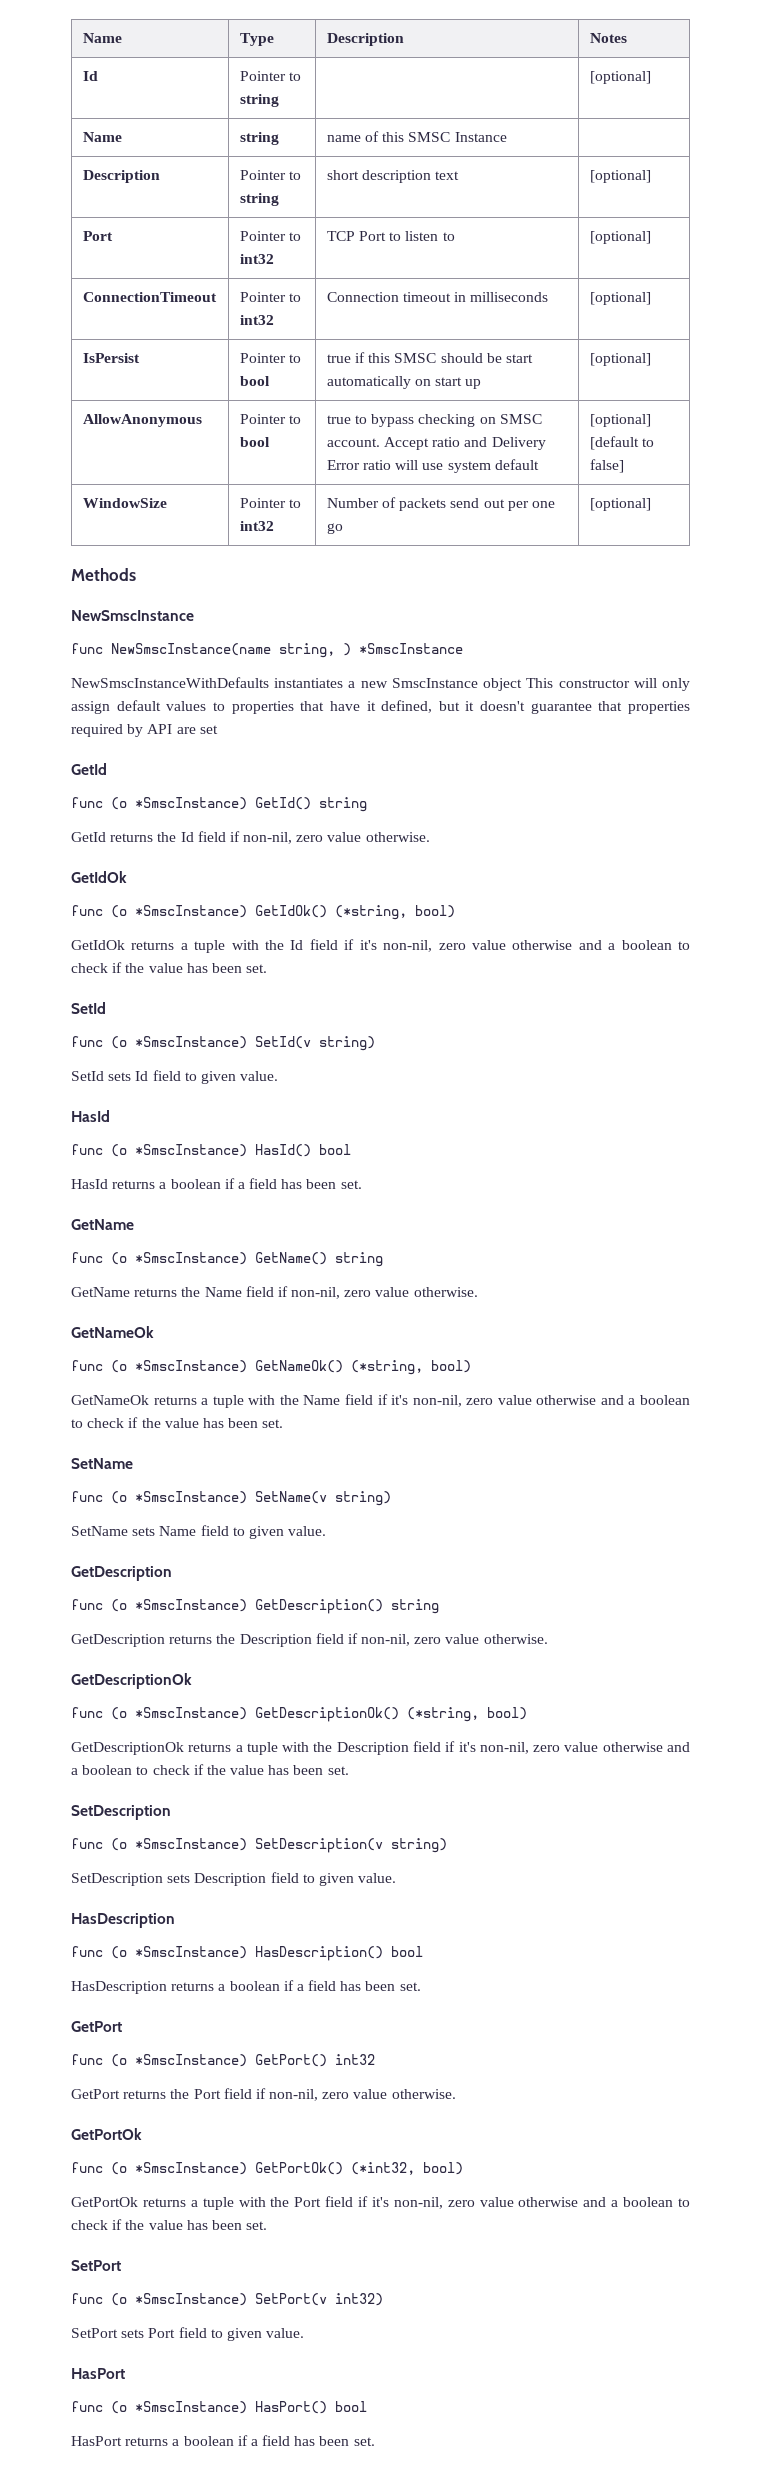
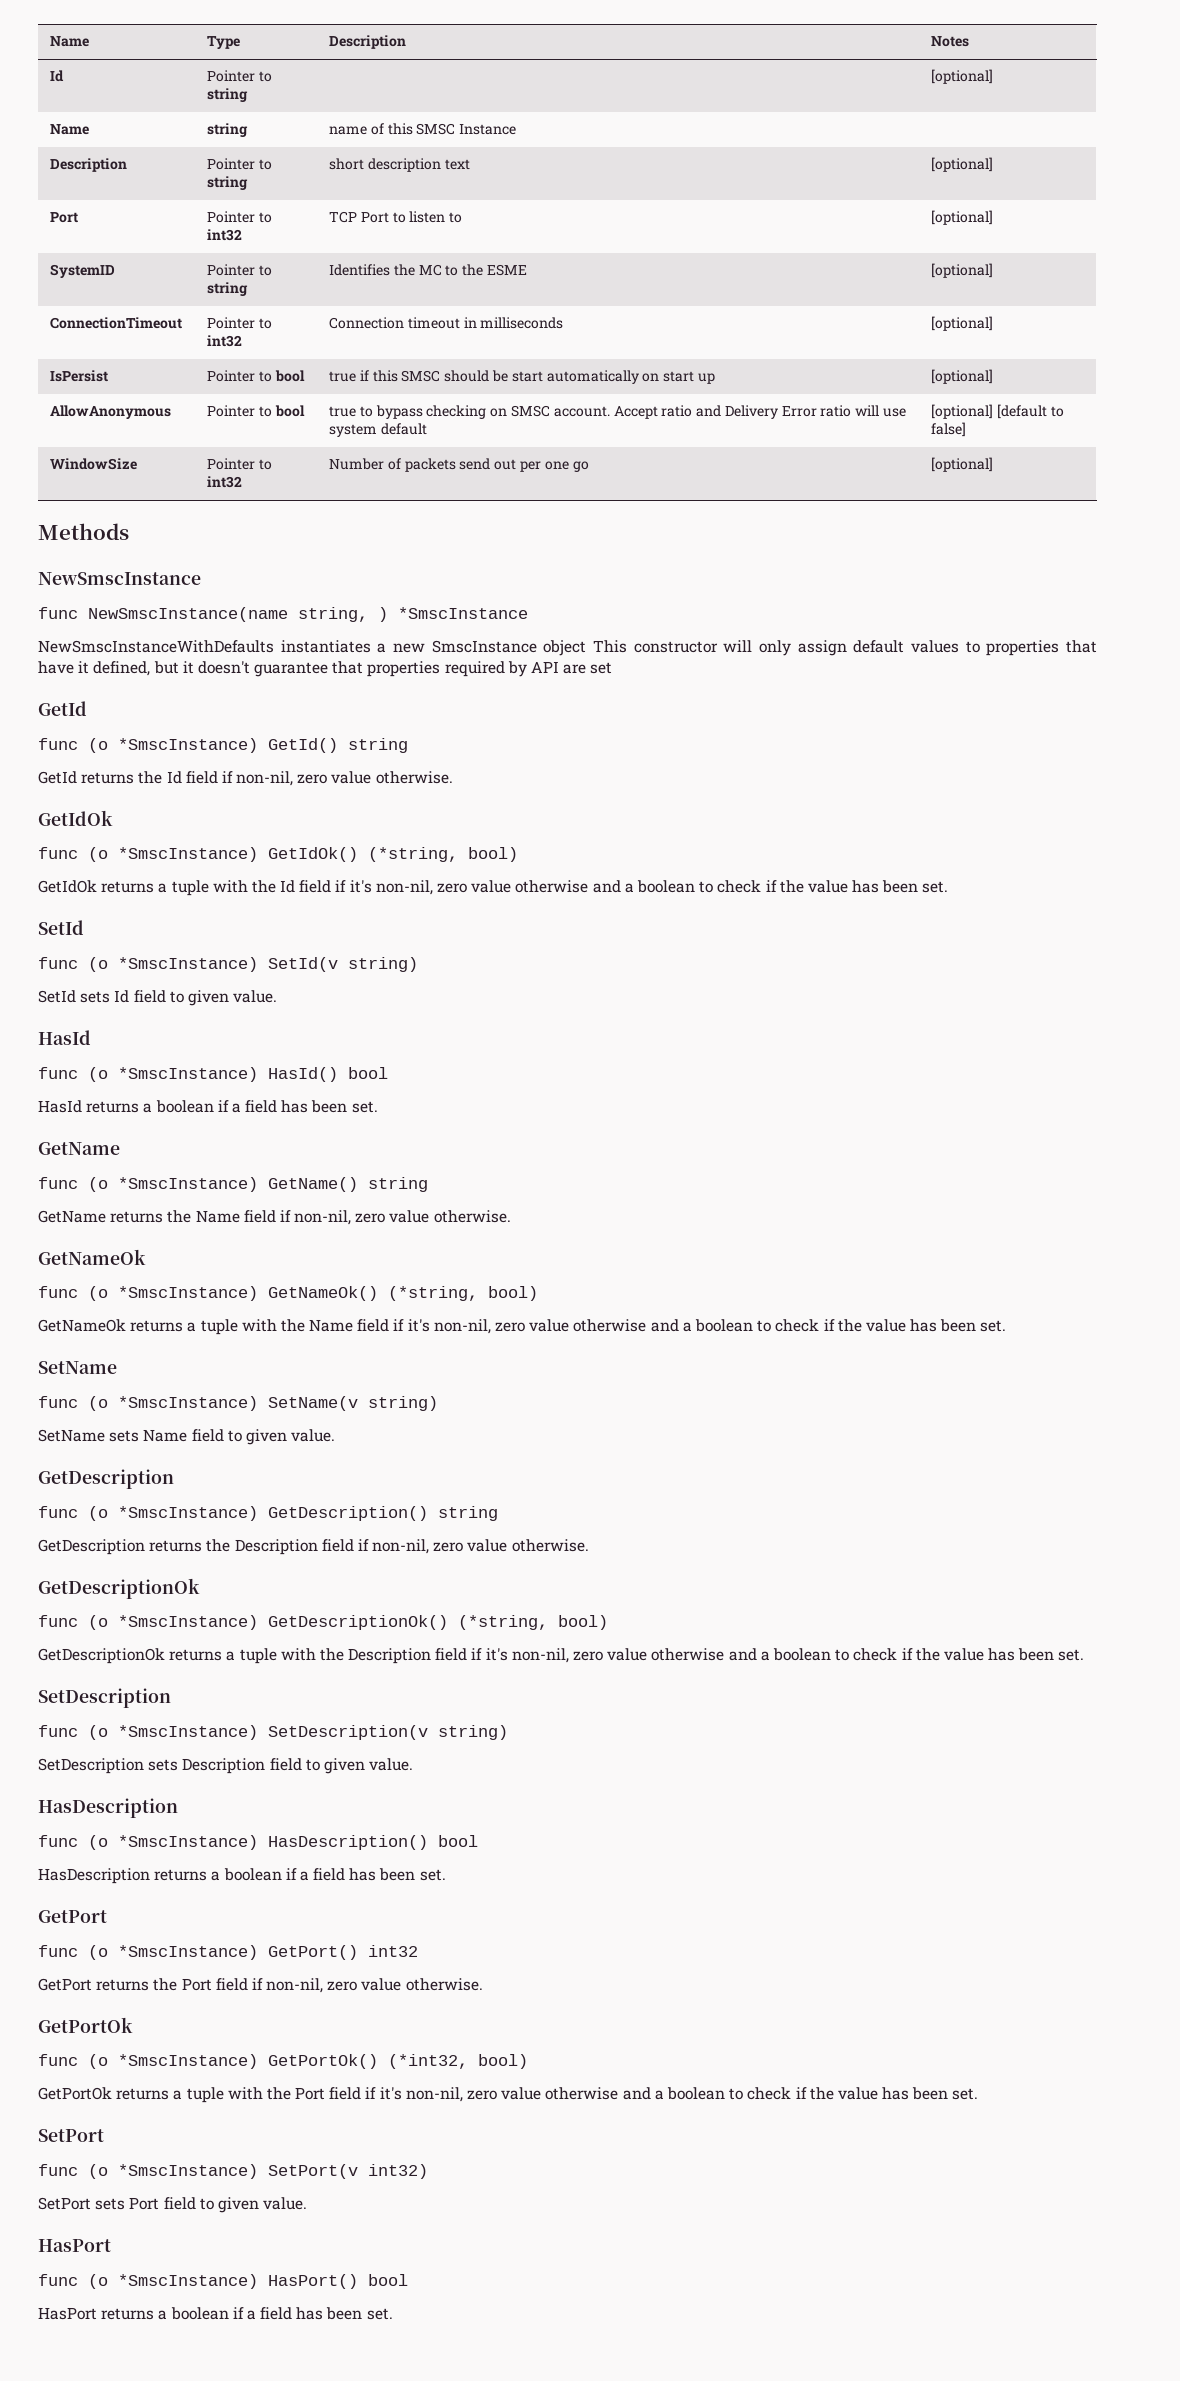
(651, 237) none -> [50,264,116,278] [207,264,272,276] [207,282,249,296] [329,264,527,276] [931,263,994,278] // SystemID | Pointer to string | Identifies the MC to the ESME | [optional]

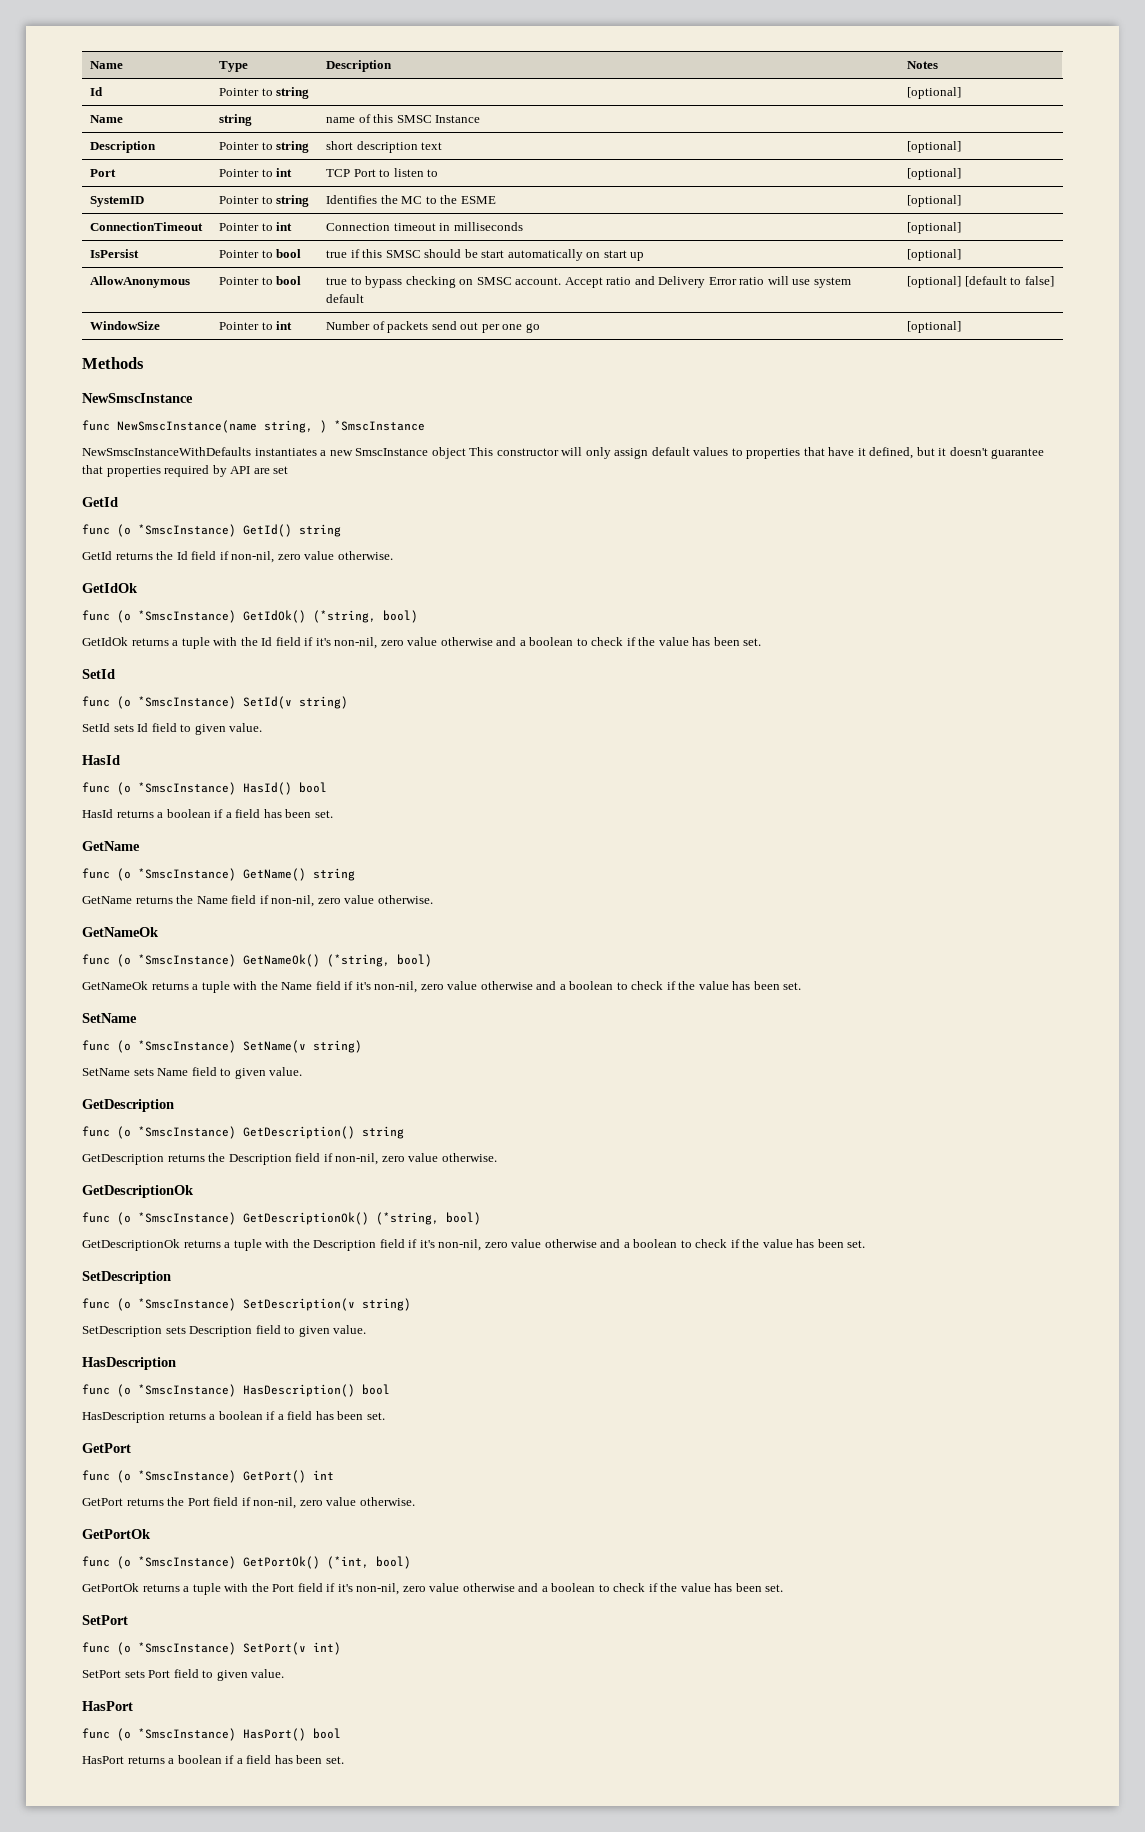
[207,229,243,241] int32 -> [276,168,293,177] int
[207,335,243,347] int32 -> [276,222,293,231] int
[207,476,243,488] int32 -> [276,321,293,330] int
[368,1945,418,1957] int32 -> [313,1470,334,1480] int
[388,2054,468,2069] (*int32, -> [327,1556,369,1569] (*int,
[368,2164,428,2179] int32) -> [313,1642,341,1655] int)

